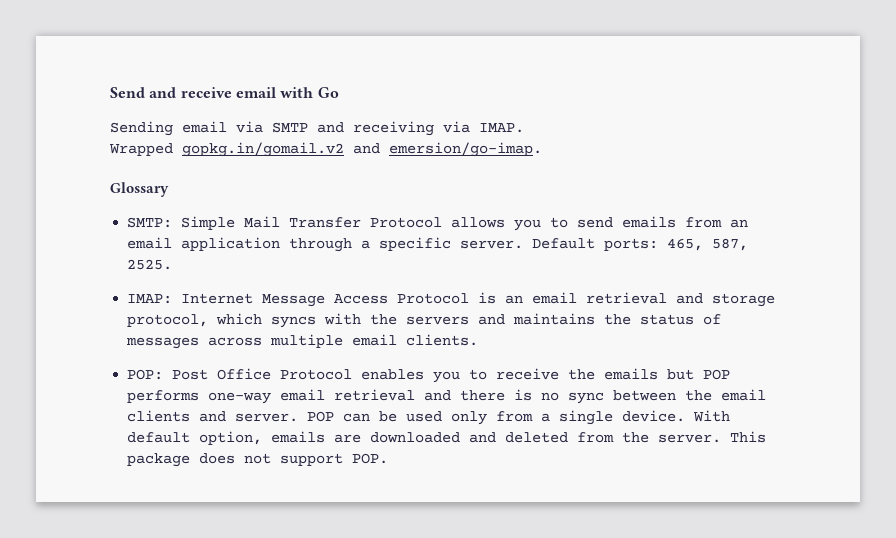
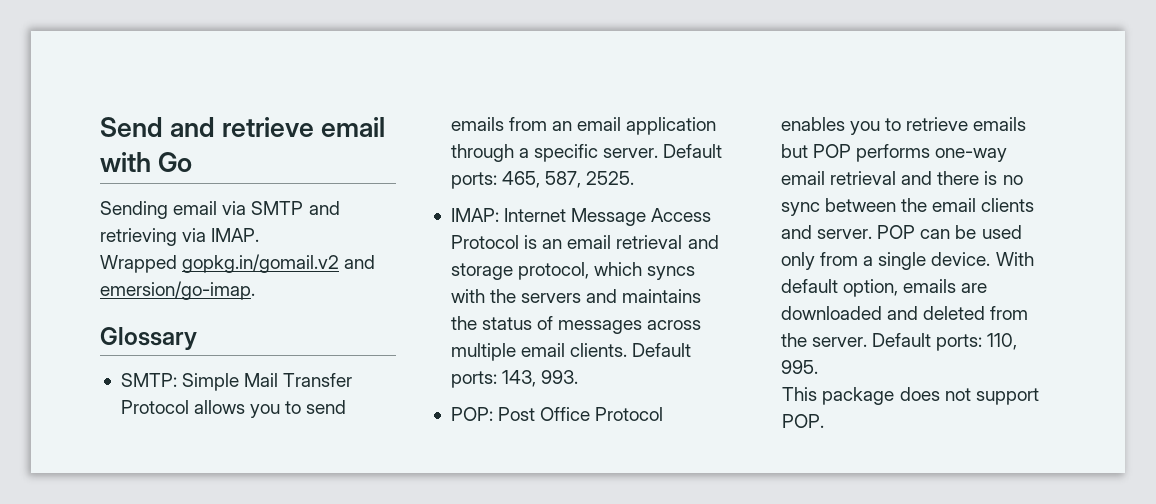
[180,87,232,98] receive -> [222,117,315,137] retrieve
[353,121,434,136] receiving -> [100,228,177,246] retrieving
(479, 340) none -> [632,343,692,357] [450,370,579,388] Default ports: 143, 993.
[496,368,596,380] receive the -> [906,117,969,131] retrieve
(722, 438) none -> [872,333,1018,351] [780,360,818,374] Default ports: 110, 995. //

